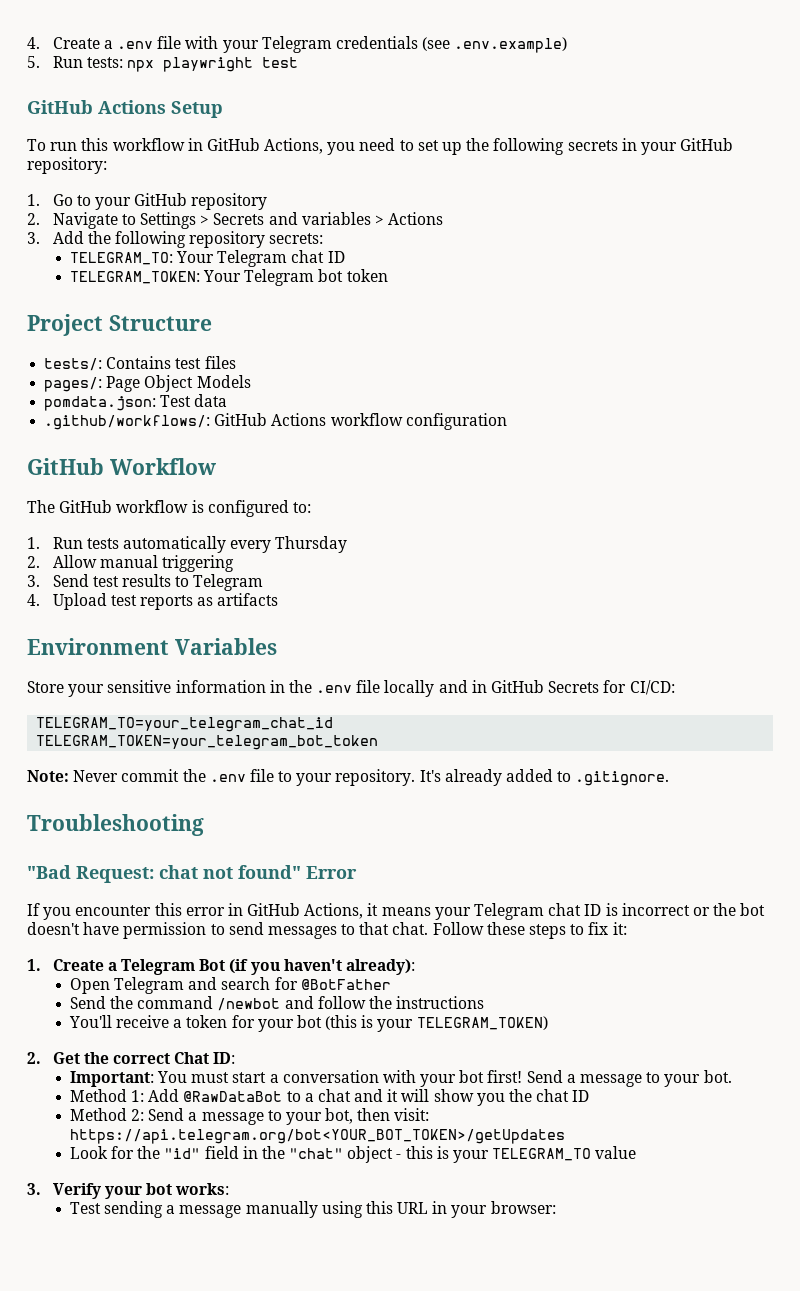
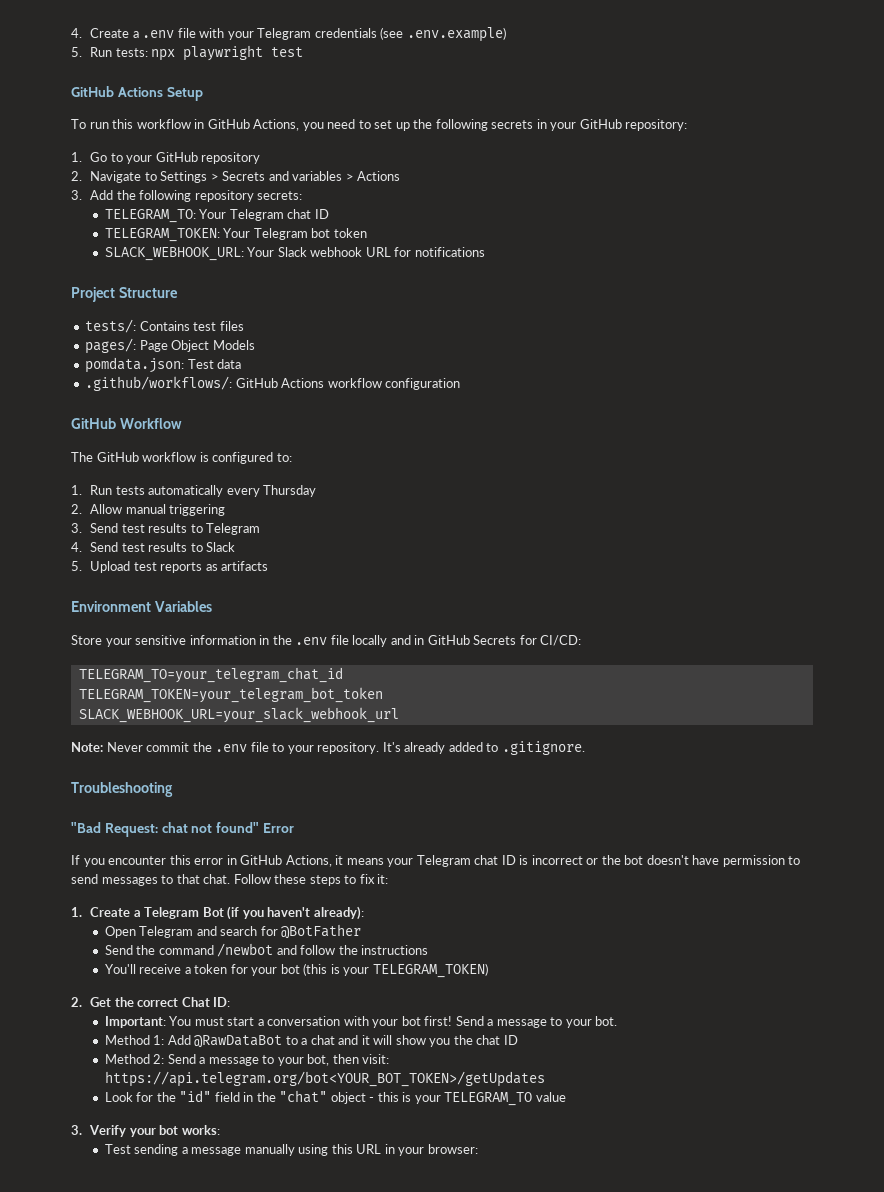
(388, 275) none -> [104,247,485,261] // SLACK_WEBHOOK_URL: Your Slack webhook URL for notifications
(40, 600) none -> [90,542,236,552] [71,561,82,571] Send test results to Slack // 5.
(379, 742) none -> [78,707,399,723] // SLACK_WEBHOOK_URL=your_slack_webhook_url

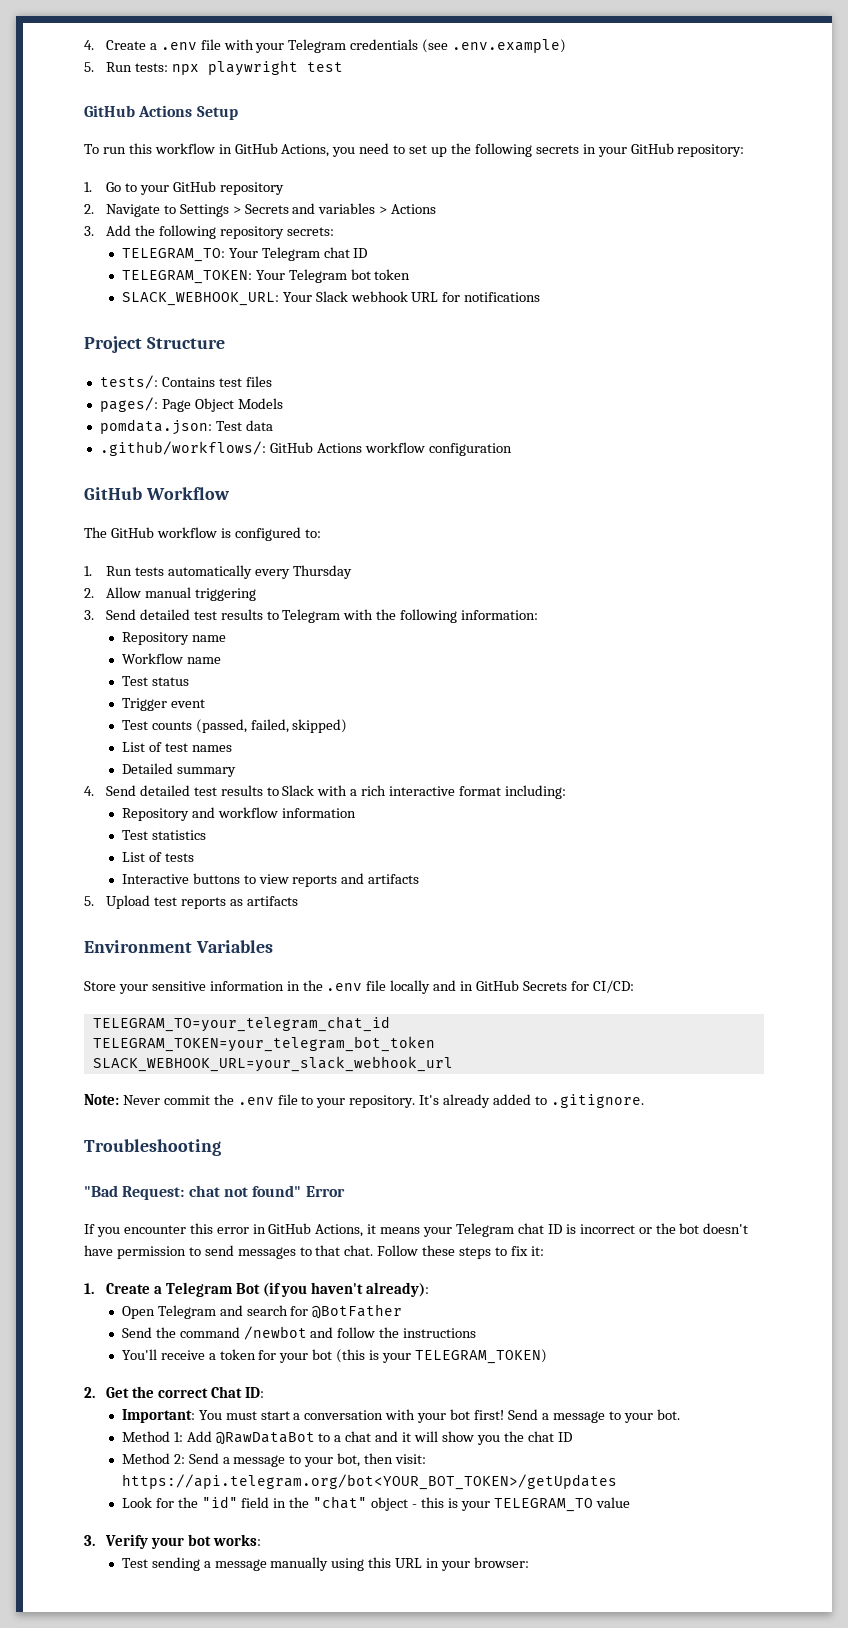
(119, 528) none -> [139,609,190,620] detailed
(261, 529) none -> [343,609,539,623] [121,632,226,645] [121,653,221,664] [121,676,189,686] [121,698,205,711] [121,719,348,733] [121,742,232,752] [121,763,236,777] with the following information: // Repository name // Workflow name // Test status // Trigger event // Test counts (passed, failed, skipped) // List of test names // Detailed summary
(119, 547) none -> [139,785,190,796] detailed
(236, 547) none -> [317,785,566,799] [121,807,356,821] [121,830,206,840] [121,852,194,862] [121,873,420,887] with a rich interactive format including: // Repository and workflow information // Test statistics // List of tests // Interactive buttons to view reports and artifacts

